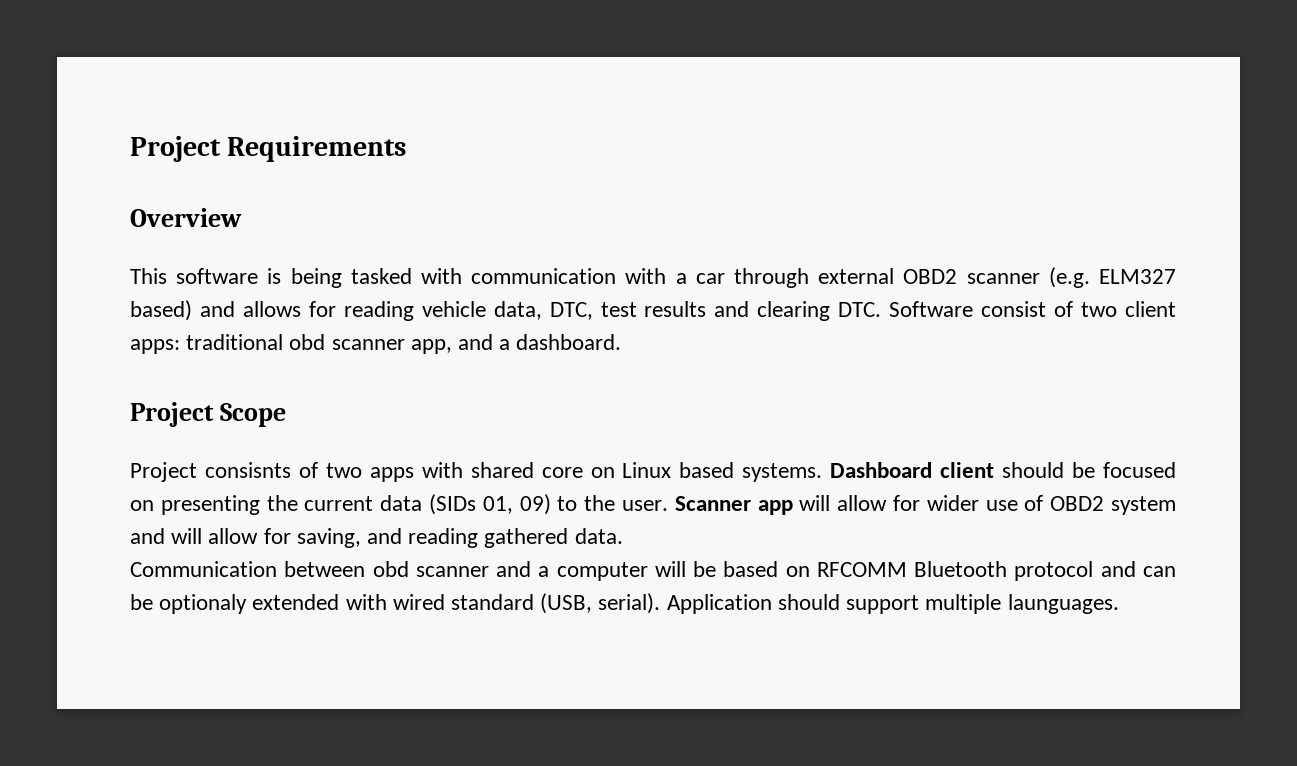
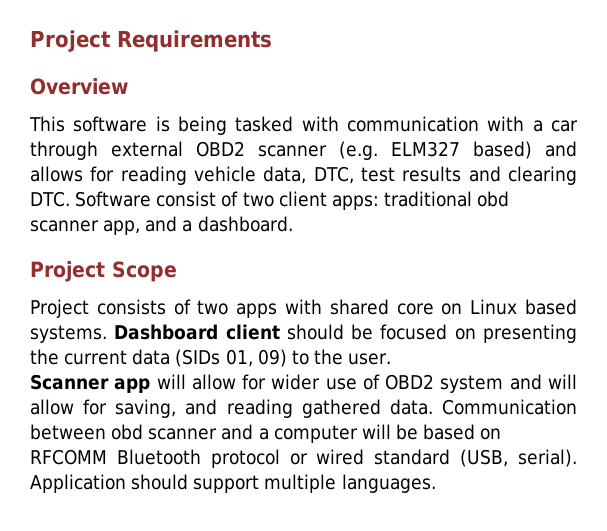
[204,462,291,478] consisnts -> [96,299,166,315] consists
(669, 505) none -> (392, 359) //
(623, 536) // -> (433, 407) none
[1100,561,1176,577] [130,594,387,614] and can be optionaly extended with -> [289,453,308,465] or
[1007,594,1119,614] launguages. -> [341,474,436,493] languages.

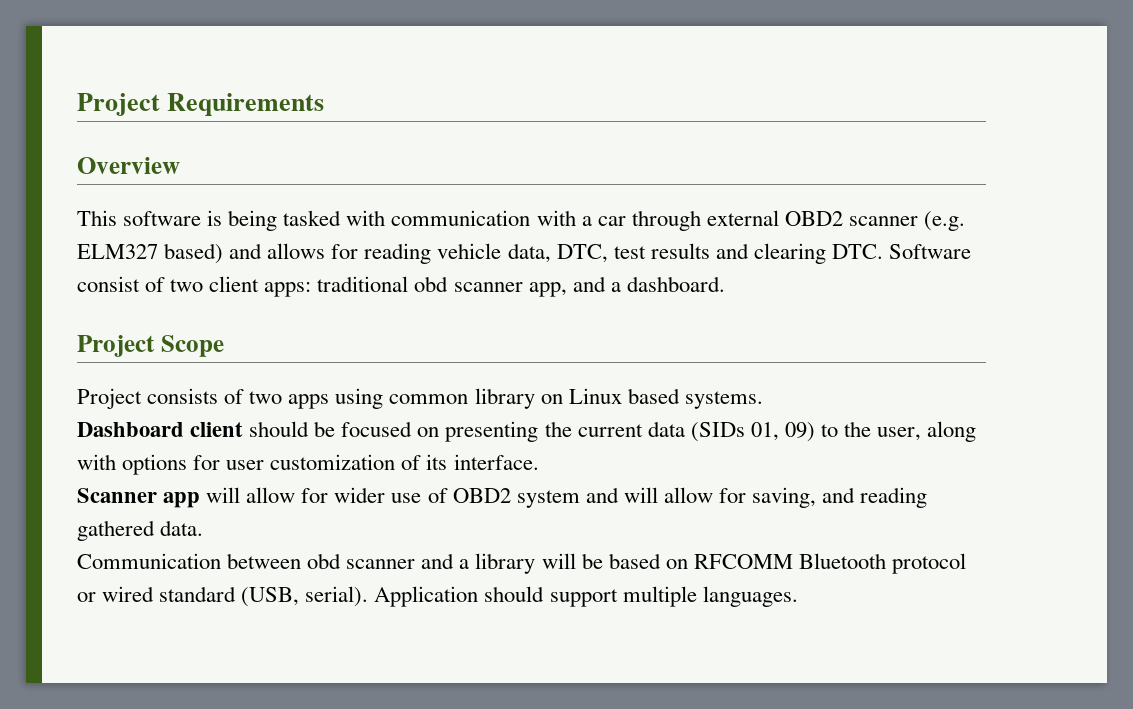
[285,299,434,315] with shared core -> [335,388,535,409] using common library
(107, 334) none -> (763, 400) //
[348,353,392,365] user. -> [877,421,977,442] [77,454,539,475] user, along with options for user customization of its interface.
(433, 407) none -> (204, 528) //
[273,425,358,443] computer -> [475,553,536,574] library

